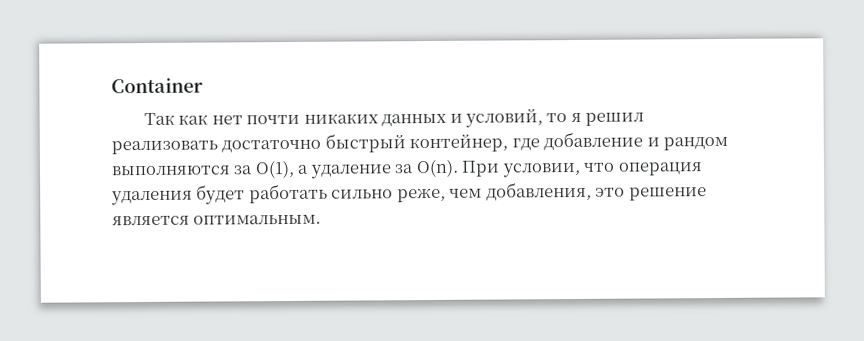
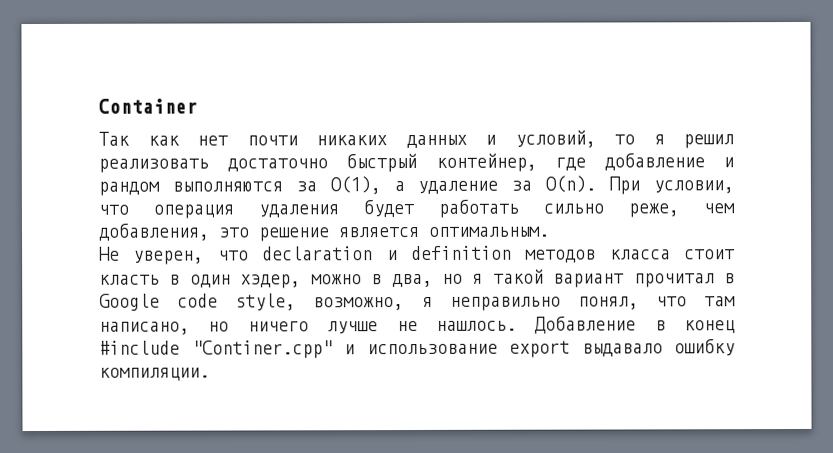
(322, 219) none -> [99,245,735,265] [99,268,735,289] [99,293,736,311] [99,315,736,335] [99,338,735,359] [99,367,210,381] // Не уверен, что declaration и definition методов класса стоит класть в один хэдер, можно в два, но я такой вариант прочитал в Google code style, возможно, я неправильно понял, что там написано, но ничего лучше не нашлось. Добавление в конец #include "Continer.cpp" и использование export выдавало ошибку компиляции.

